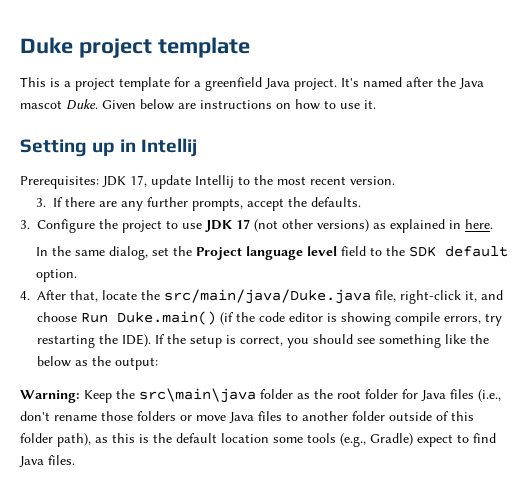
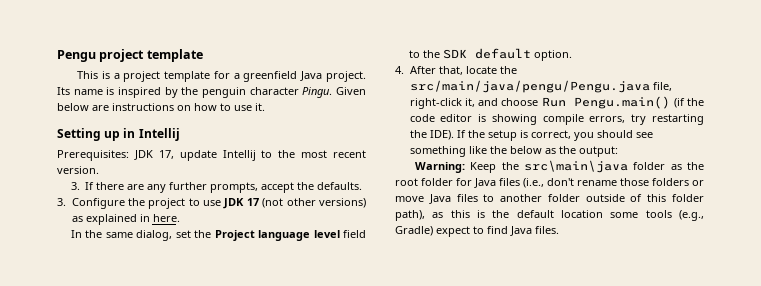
[20,37,73,54] Duke -> [57,50,96,62] Pengu
[341,77,484,89] [20,99,98,110] It's named after the Java mascot Duke. -> [57,87,333,98] Its name is inspired by the penguin character Pingu.
[164,289,371,304] src/main/java/Duke.java -> [409,80,650,93] src/main/java/pengu/Pengu.java
[117,311,216,325] Duke.main() -> [574,96,671,109] Pengu.main()

